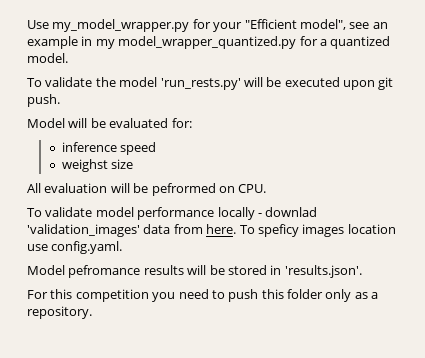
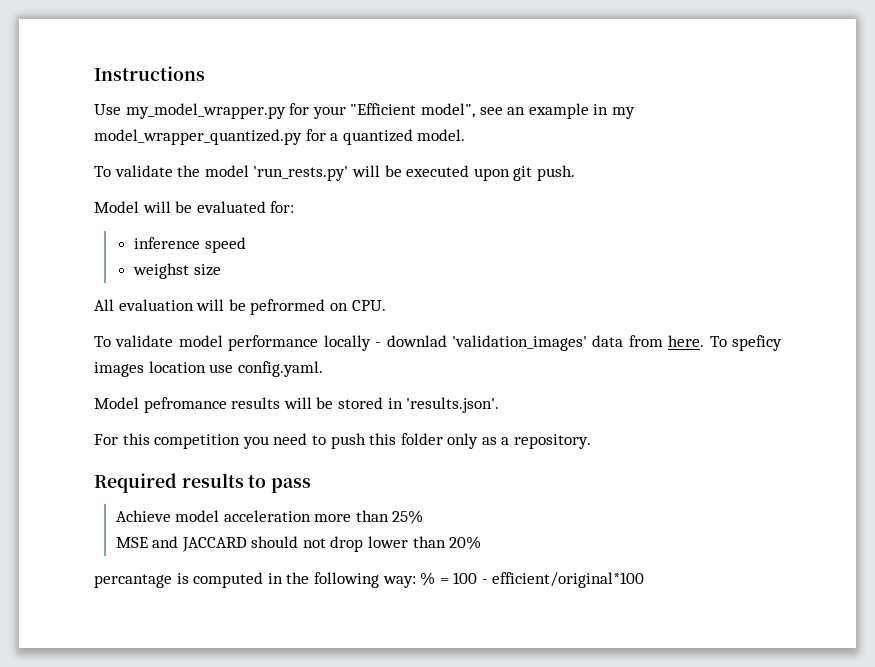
(27, 24) none -> [94,66,205,81] Instructions //
(92, 312) none -> [94,473,312,493] [115,510,424,524] [115,536,482,552] [94,572,645,588] // Required results to pass // Achieve model acceleration more than 25% // MSE and JACCARD should not drop lower than 20% // percantage is computed in the following way: % = 100 - efficient/original*100

